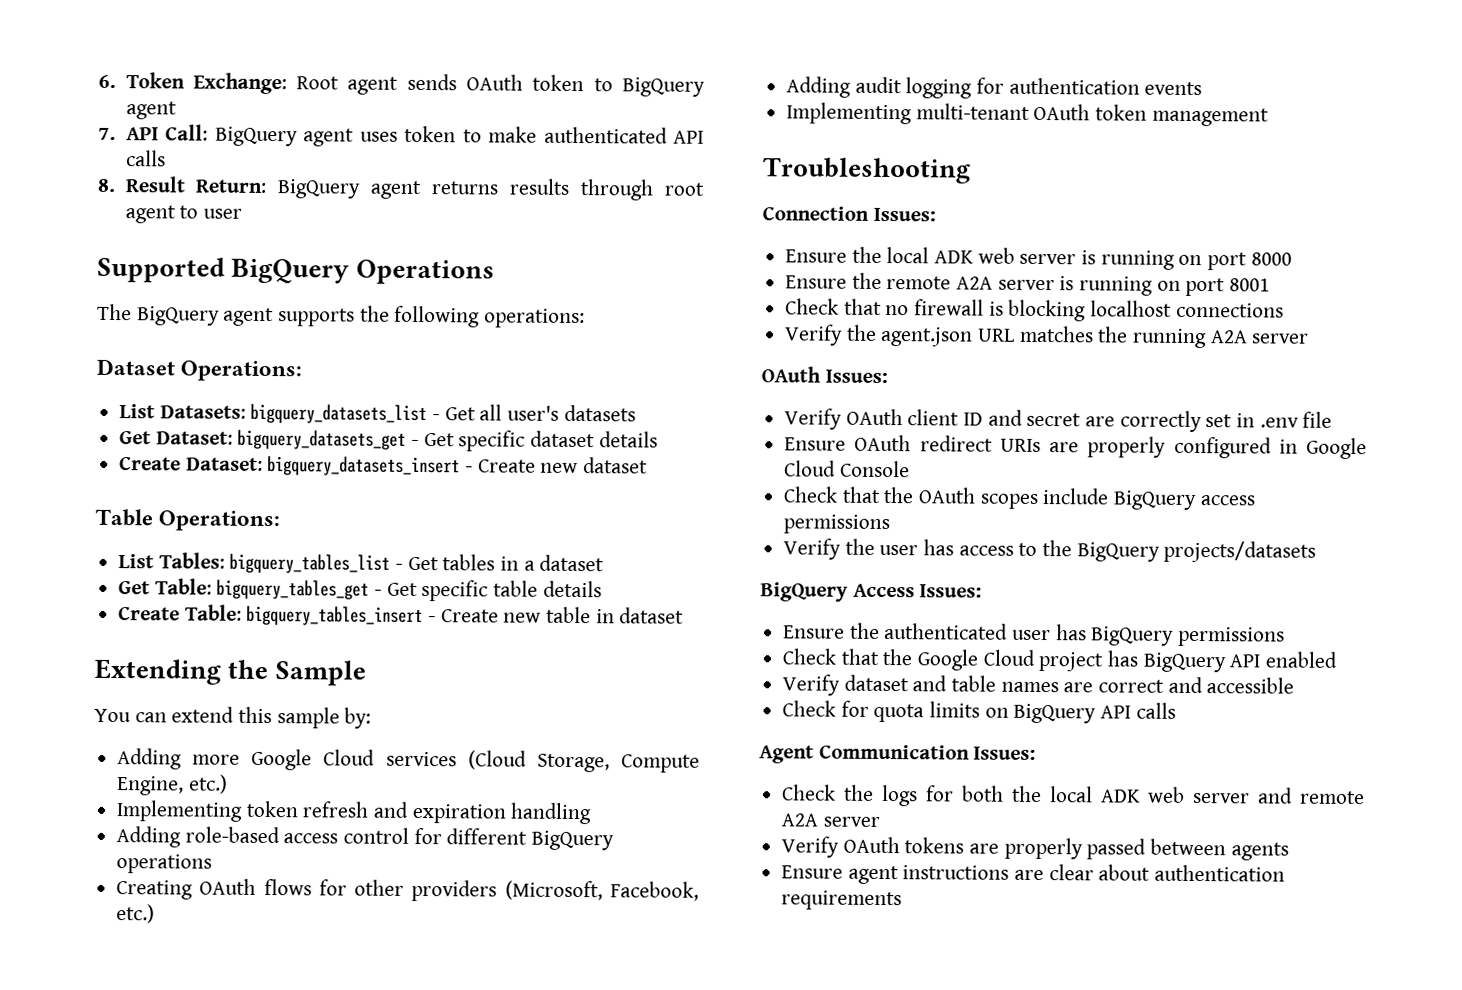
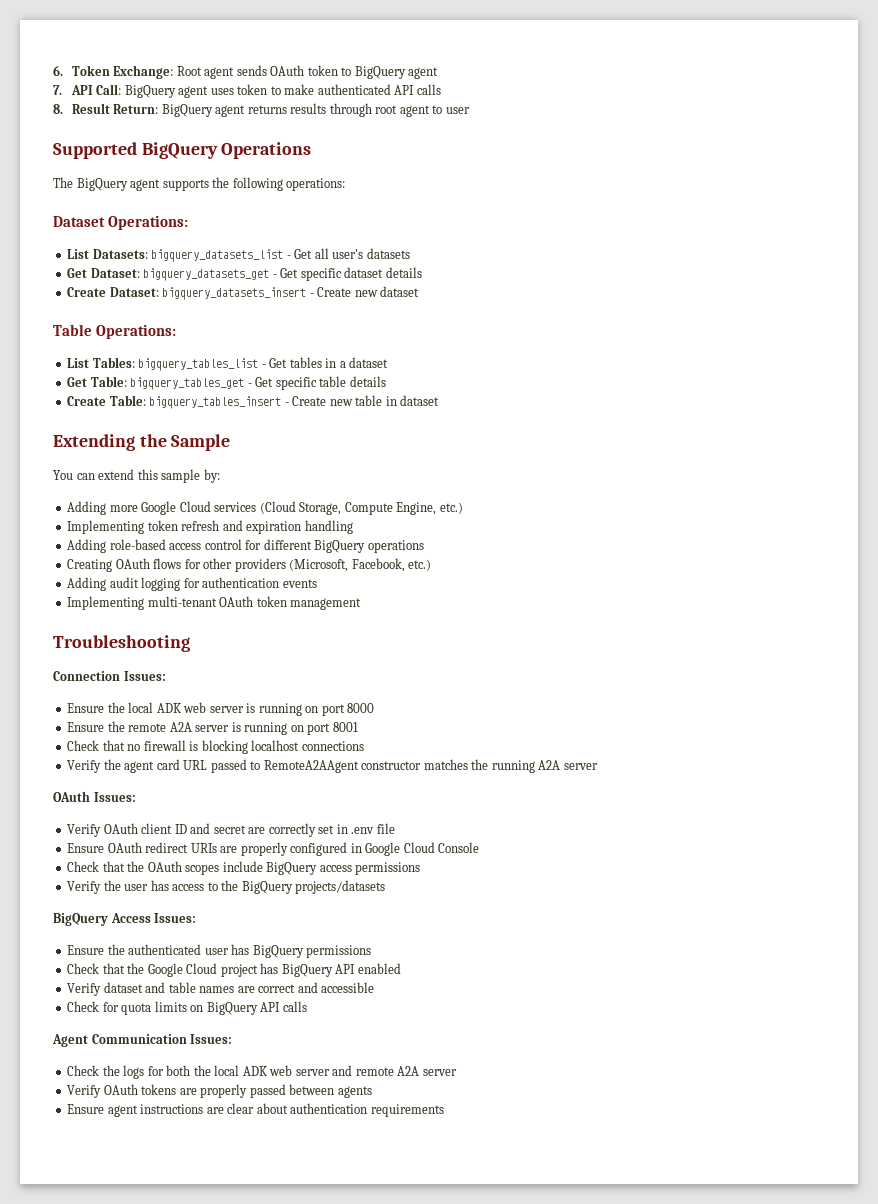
[880,326,1016,347] agent.json URL -> [124,759,422,773] agent card URL passed to RemoteA2AAgent constructor

